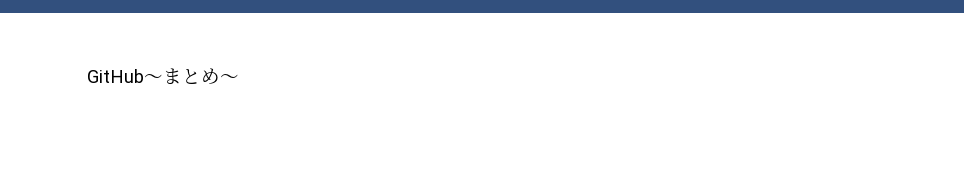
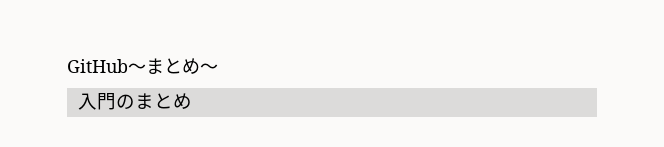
[220,74,239,83] ～ -> [200,63,218,73] [77,93,192,110] 〜 // 入門のまとめ

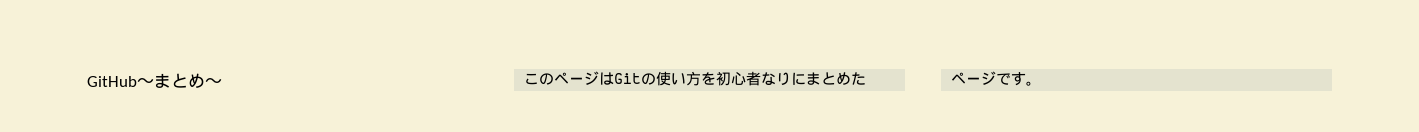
[77,93,192,110] 入門のまとめ -> [524,71,1042,86] このページはGitの使い方を初心者なりにまとめたページです。

